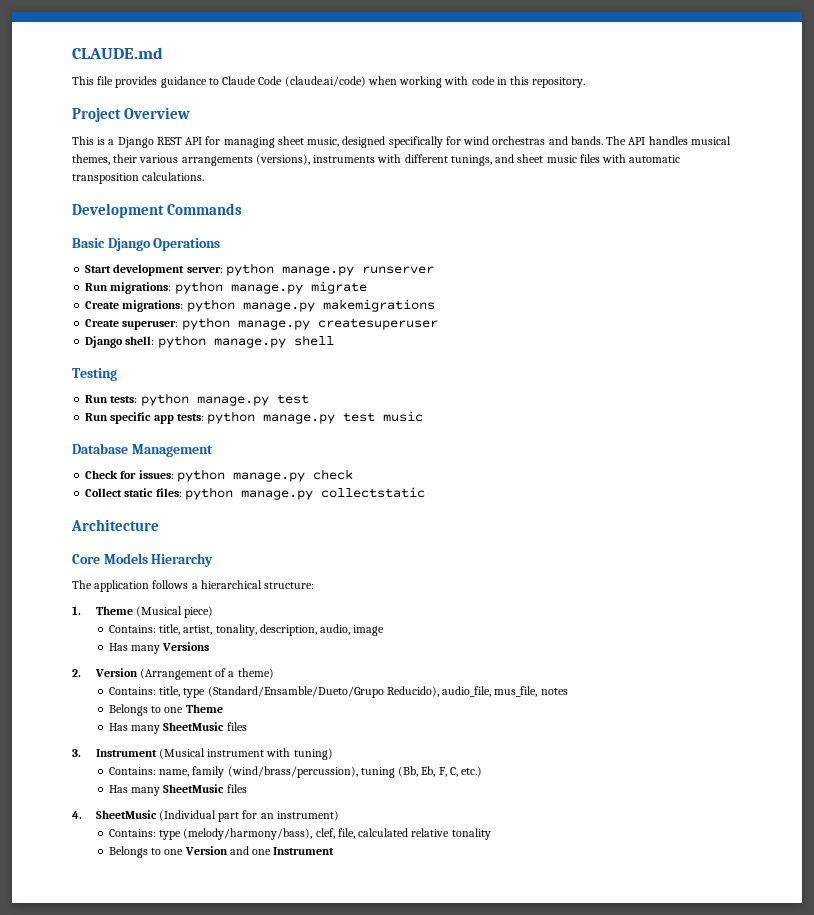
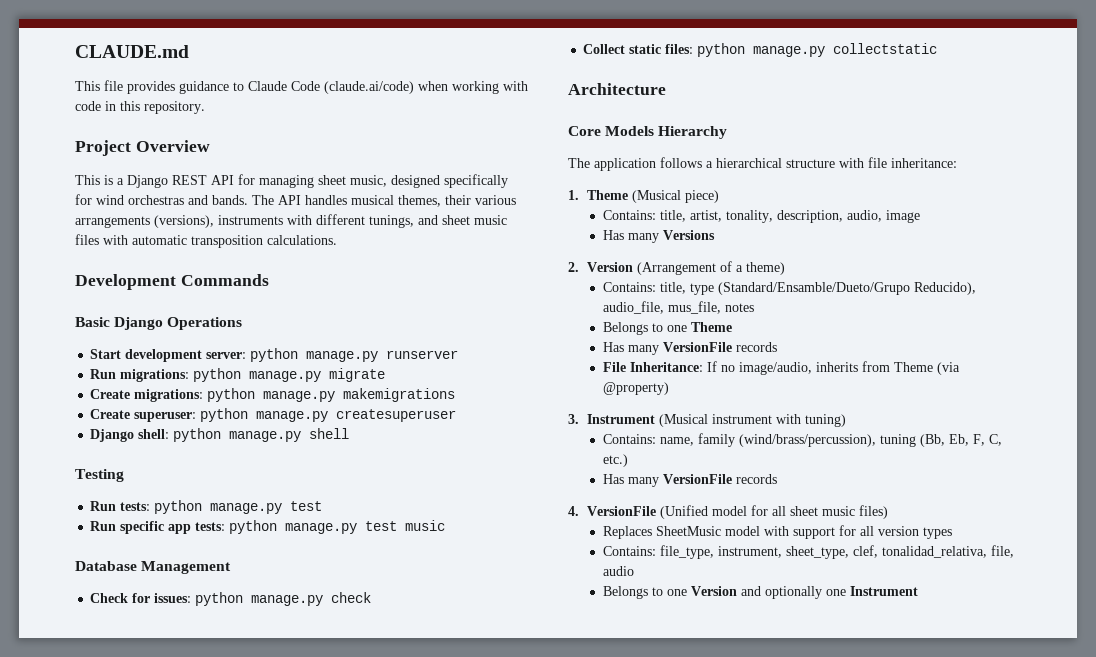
[264,582,315,589] structure: -> [786,157,957,168] structure with file inheritance:
[163,722,247,731] SheetMusic files -> [662,342,777,352] [602,361,960,375] [602,382,669,395] VersionFile records // File Inheritance: If no image/audio, inherits from Theme (via @property)
[163,784,247,793] SheetMusic files -> [662,474,777,484] VersionFile records
[95,810,339,822] [108,828,491,840] SheetMusic (Individual part for an instrument) // Contains: type (melody/harmony/bass), clef, file, calculated relative tonality -> [587,505,889,519] [602,525,952,539] [602,545,1014,559] [602,566,634,576] VersionFile (Unified model for all sheet music files) // Replaces SheetMusic model with support for all version types // Contains: file_type, instrument, sheet_type, clef, tonalidad_relativa, file, audio
(249, 850) none -> [764,586,822,599] optionally

